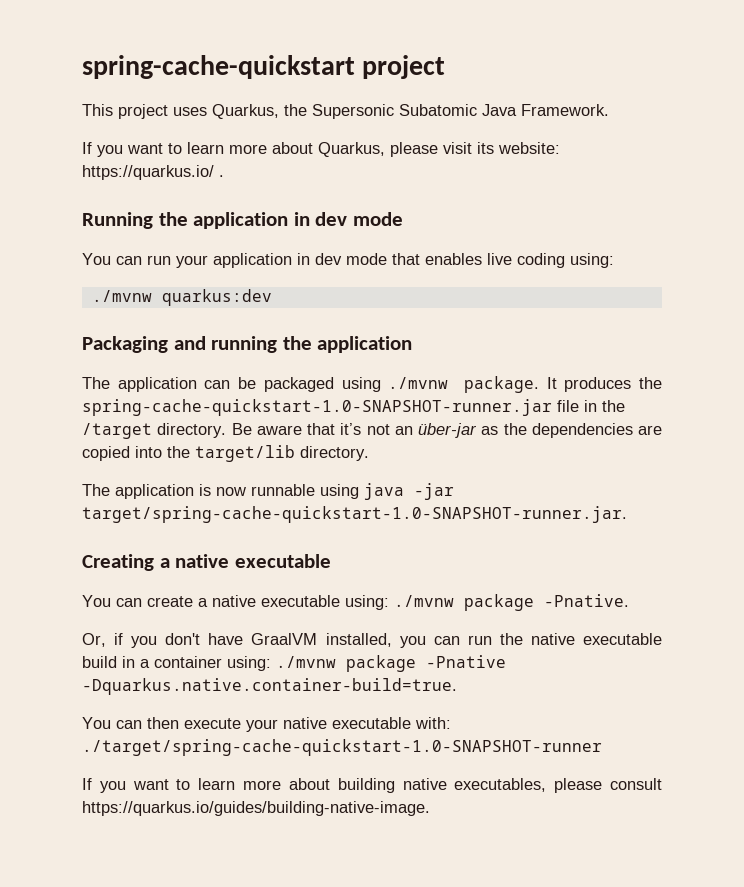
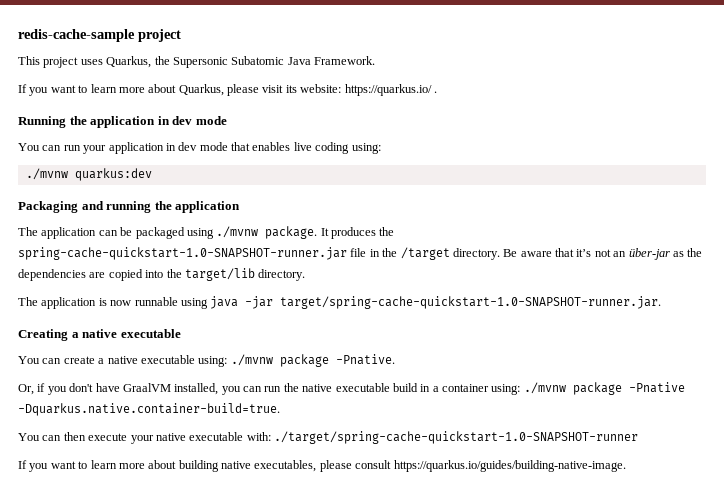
[82,55,355,79] spring-cache-quickstart -> [18,29,135,42] redis-cache-sample

